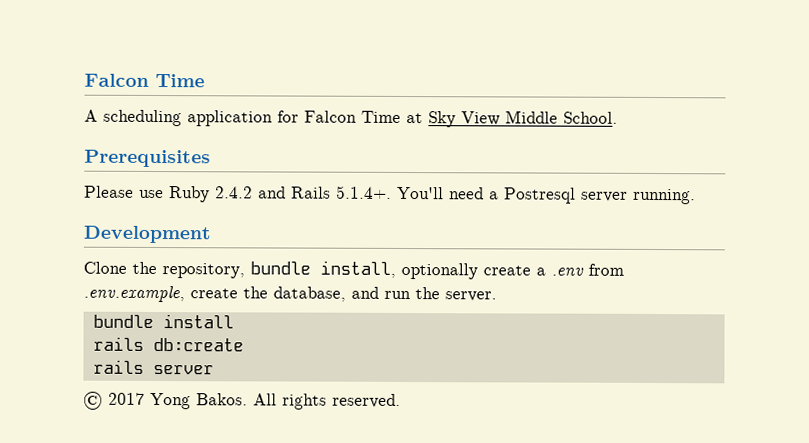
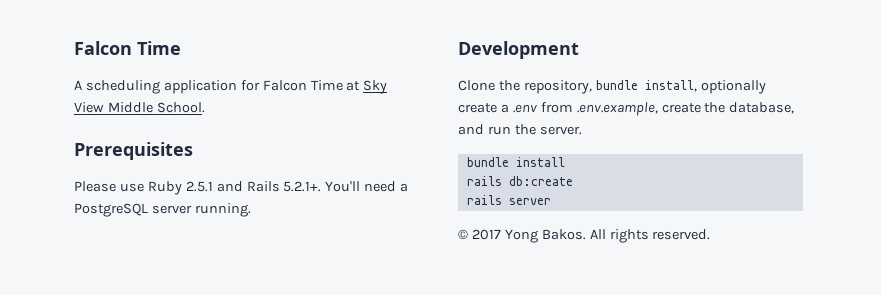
[215,186,253,199] 2.4.2 -> [185,181,213,192] 2.5.1
[336,185,392,199] 5.1.4+. -> [283,181,322,192] 5.2.1+.
[504,187,576,204] Postresql -> [74,203,148,217] PostgreSQL

